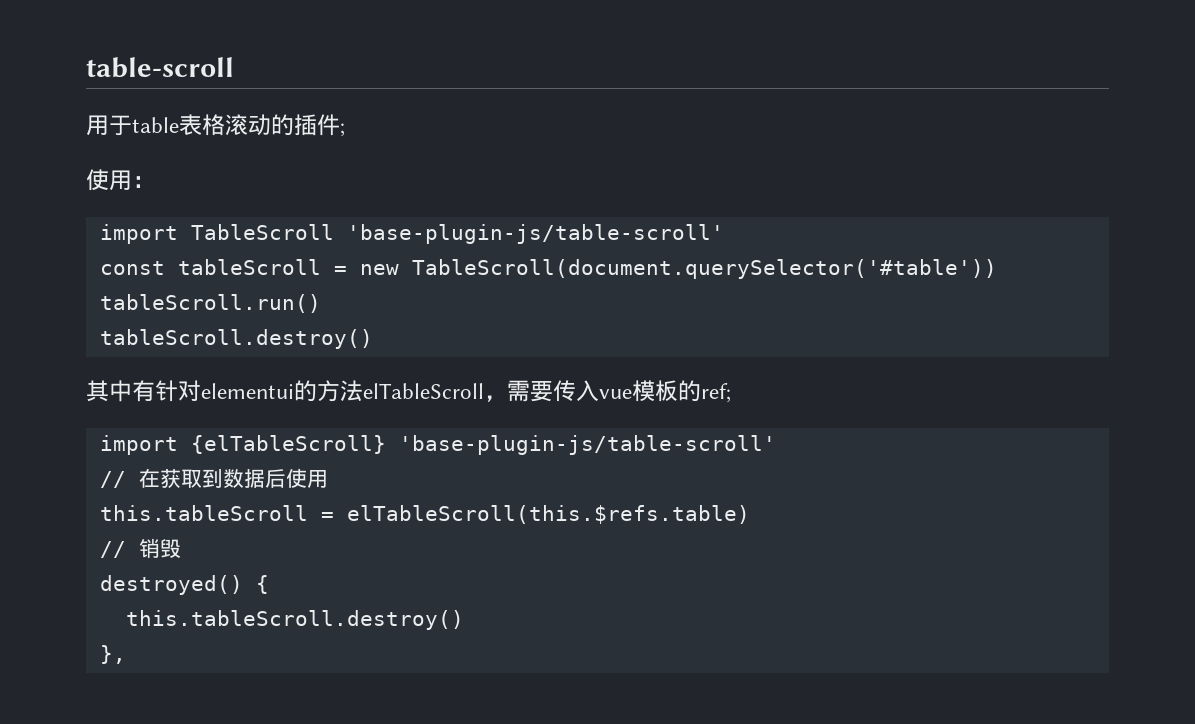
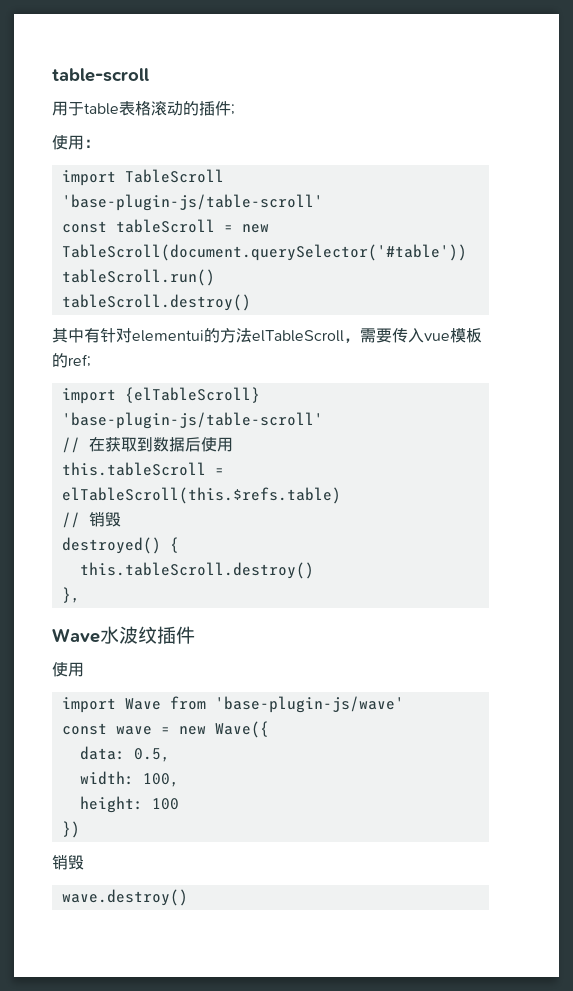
(126, 654) none -> [52,626,195,644] [52,662,84,677] [61,696,404,713] [61,721,269,738] [79,746,170,762] [79,771,179,787] [79,796,179,813] [61,821,80,838] [52,855,84,870] [61,889,188,906] // Wave水波纹插件 // 使用 // import Wave from 'base-plugin-js/wave' // const wave = new Wave({ // data: 0.5, // width: 100, // height: 100 // }) // 销毁 // wave.destroy()

